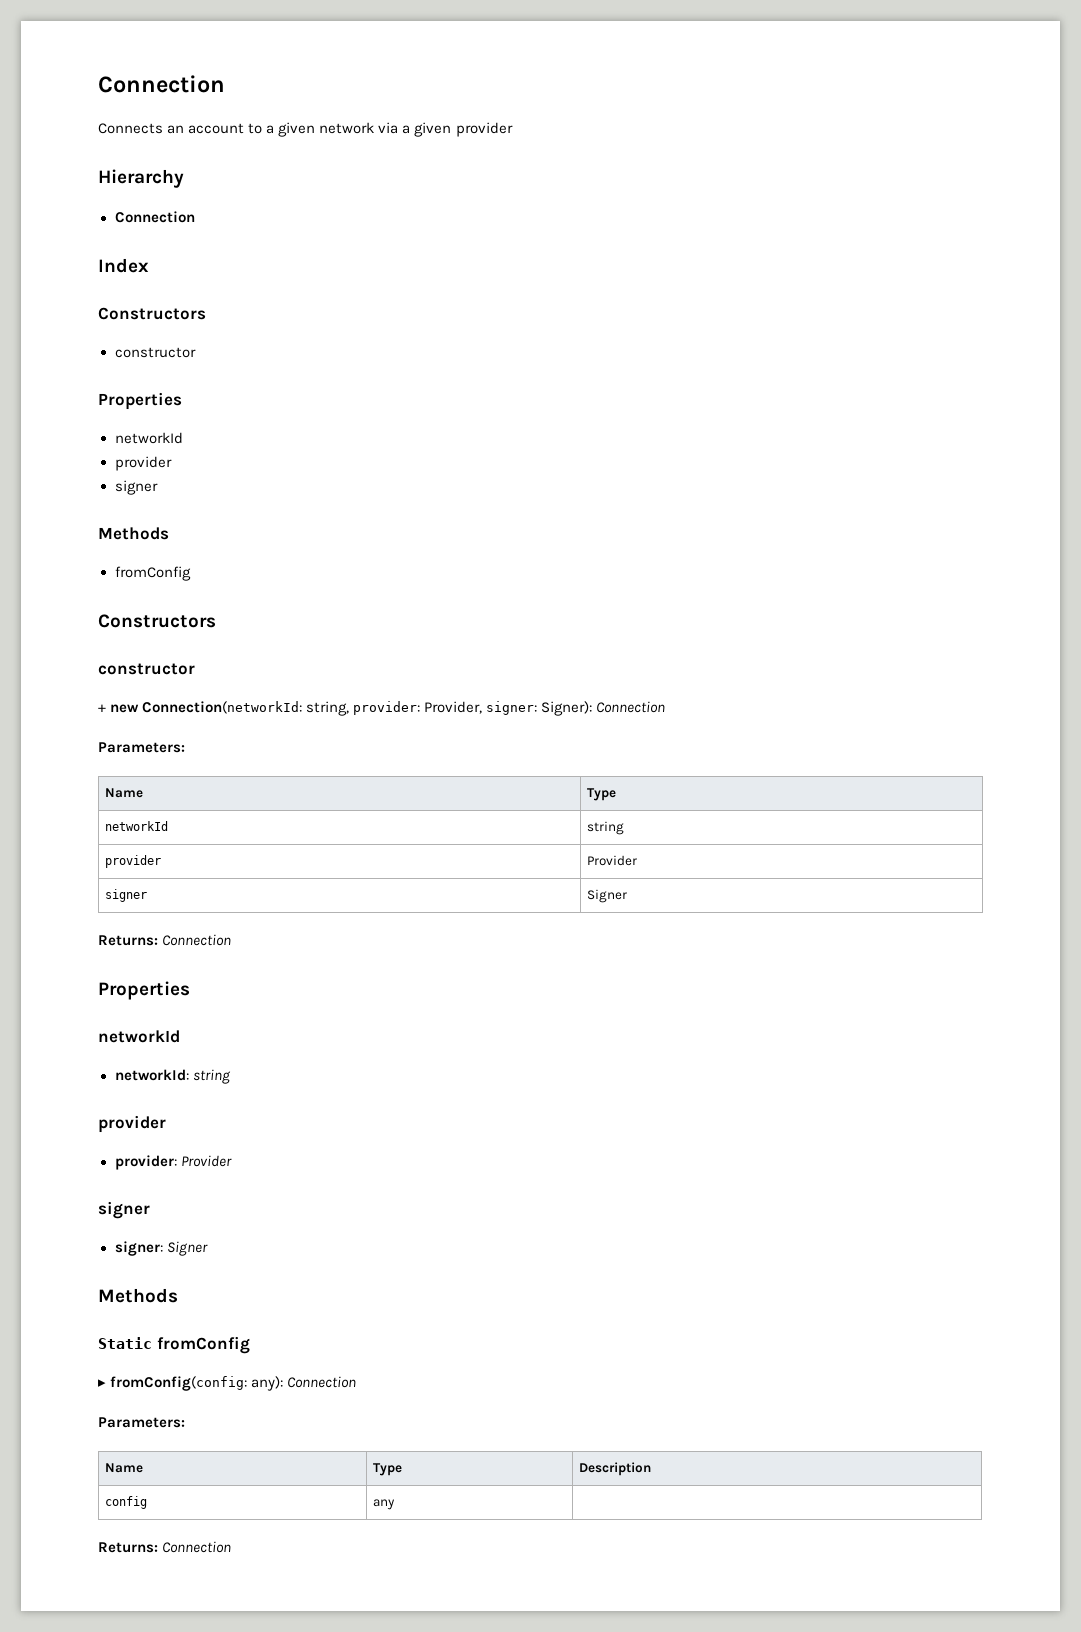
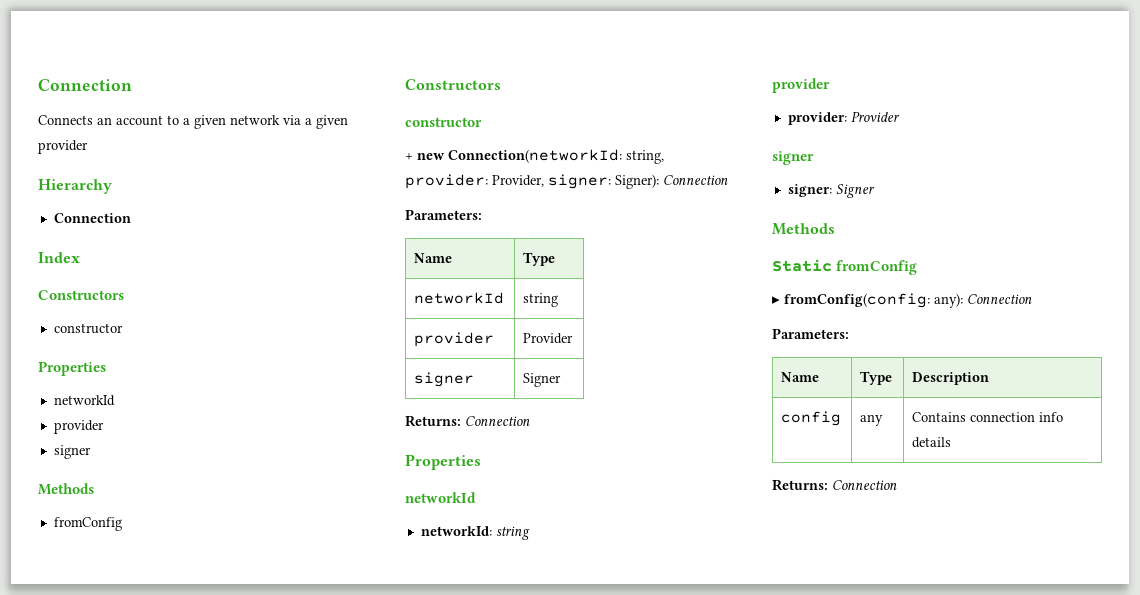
(395, 1504) none -> [912,412,1064,422] [912,437,952,448] Contains connection info details

